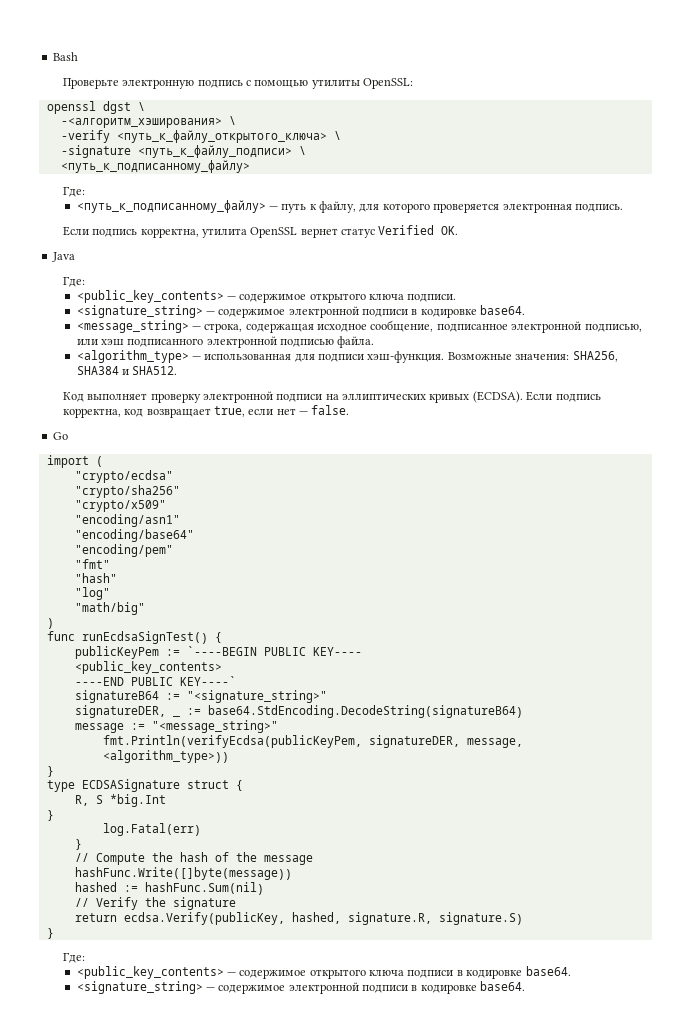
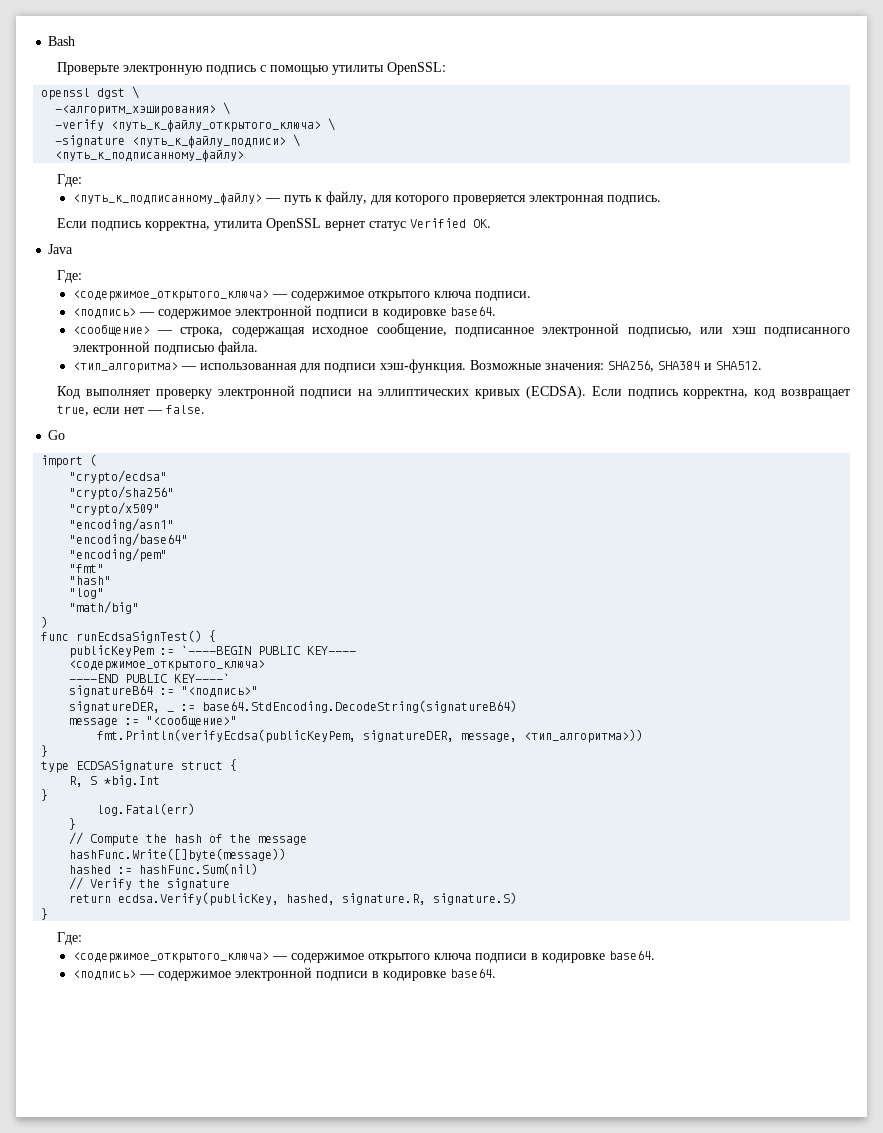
[76,290,224,303] <public_key_contents> -> [72,290,269,301] <содержимое_открытого_ключа>
[76,305,203,318] <signature_string> -> [72,308,136,319] <подпись>
[76,320,189,333] <message_string> -> [72,324,150,336] <сообщение>
[76,350,189,363] <algorithm_type> -> [72,362,178,373] <тип_алгоритма>
[74,661,222,674] <public_key_contents> -> [69,660,266,671] <содержимое_открытого_ключа>
[186,690,327,703] "<signature_string>" -> [181,686,259,698] "<подпись>"
[151,720,278,733] "<message_string>" -> [146,715,238,727] "<сообщение>"
[102,750,229,763] <algorithm_type>)) -> [524,729,644,743] <тип_алгоритма>))
[76,966,224,979] <public_key_contents> -> [72,952,269,963] <содержимое_открытого_ключа>
[76,981,203,994] <signature_string> -> [72,970,136,981] <подпись>

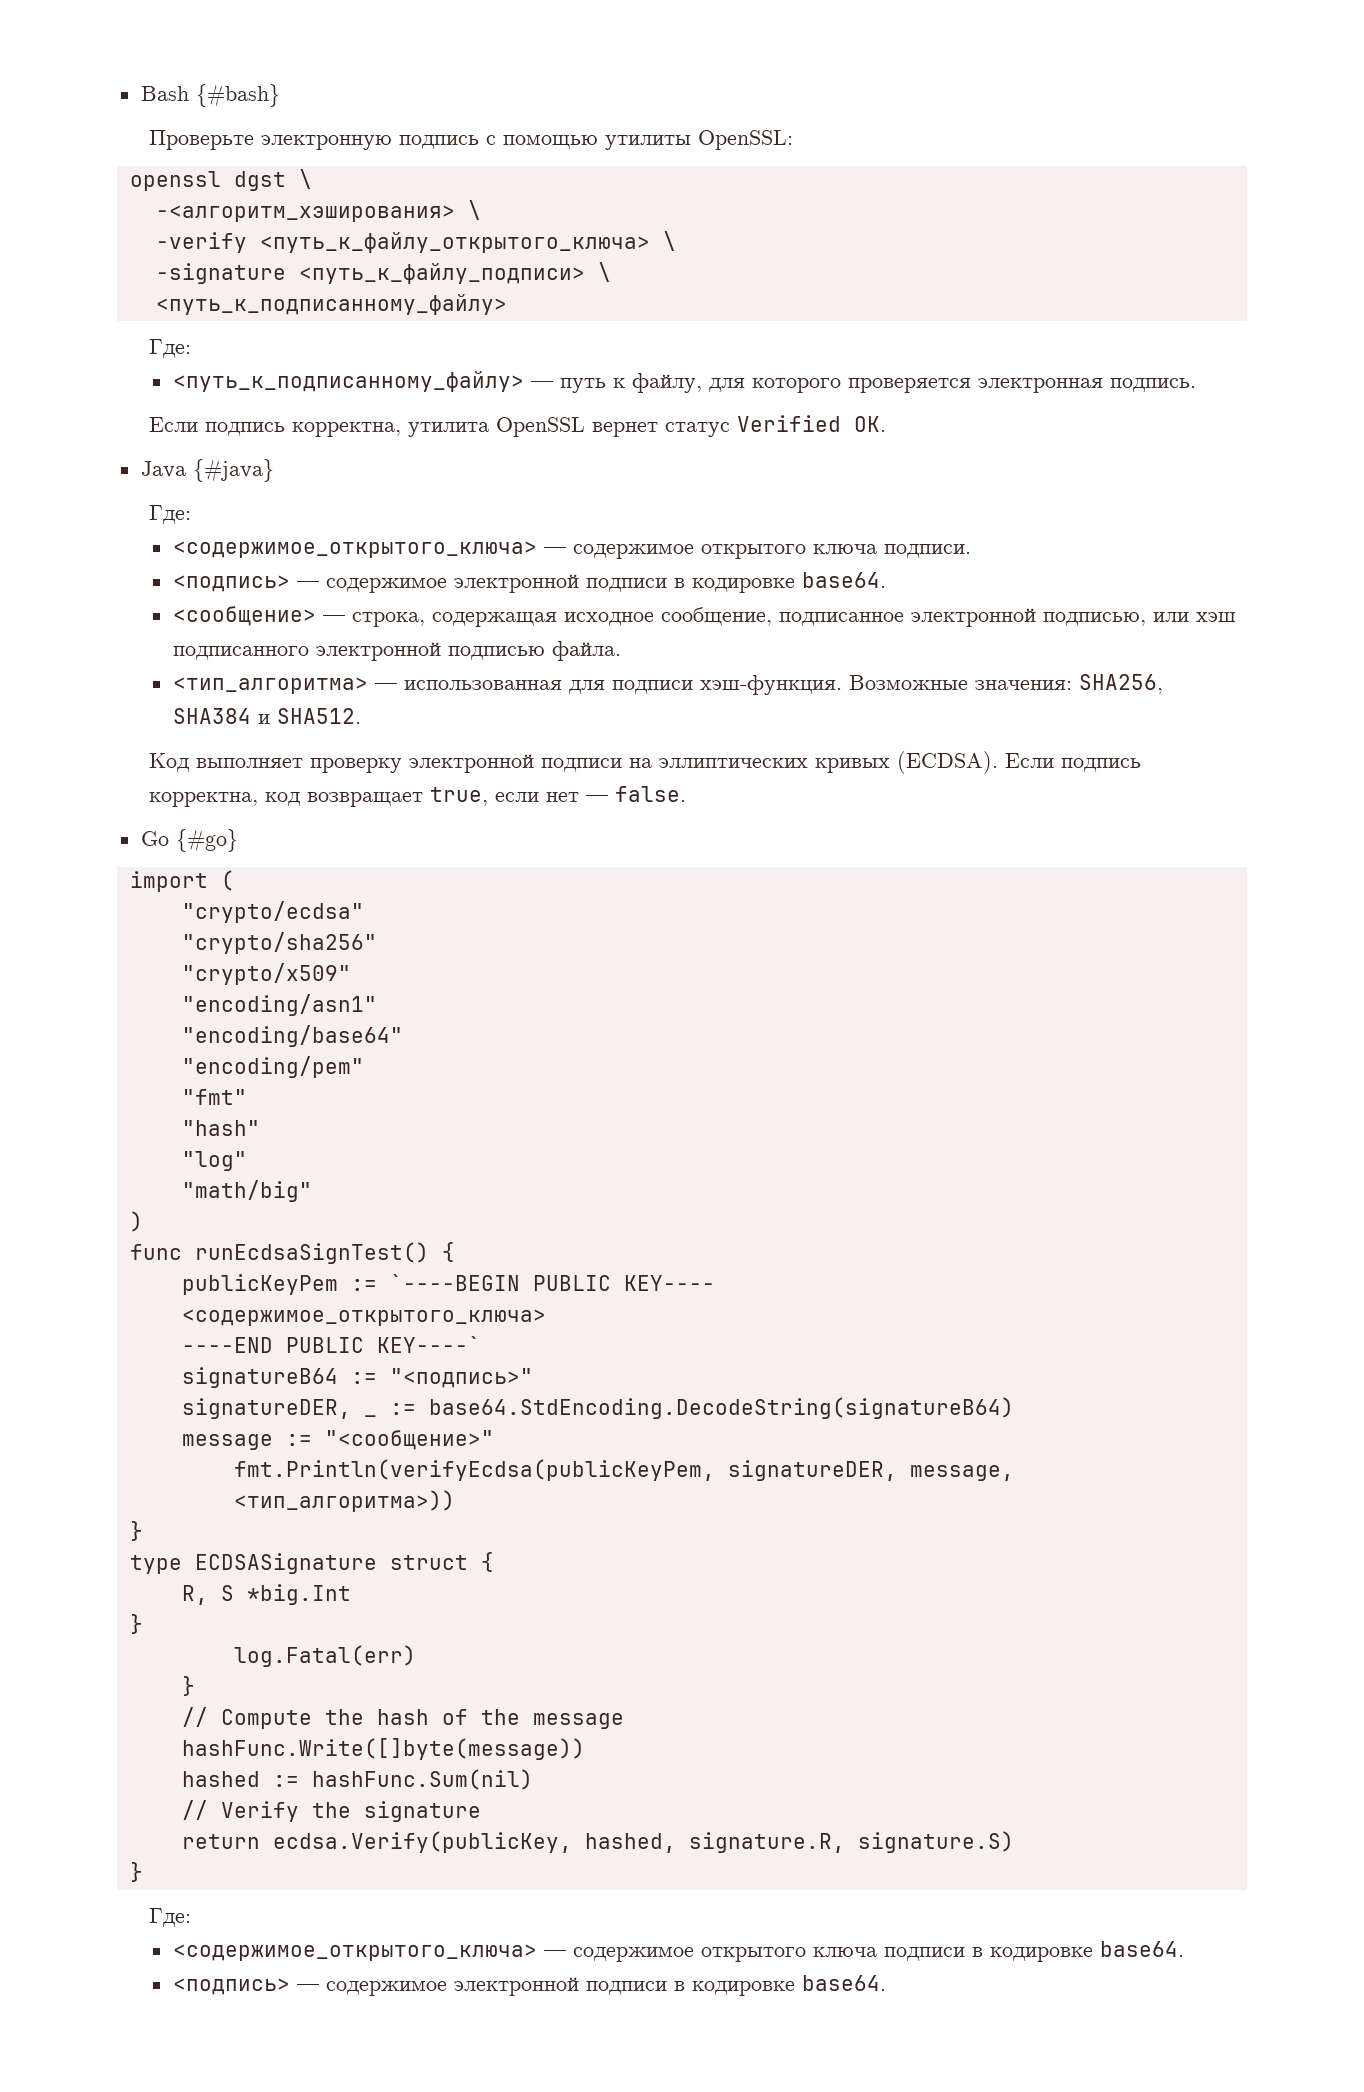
(76, 41) none -> [195,84,280,107] {#bash}
(74, 249) none -> [192,459,274,482] {#java}
(66, 435) none -> [175,829,238,852] {#go}

